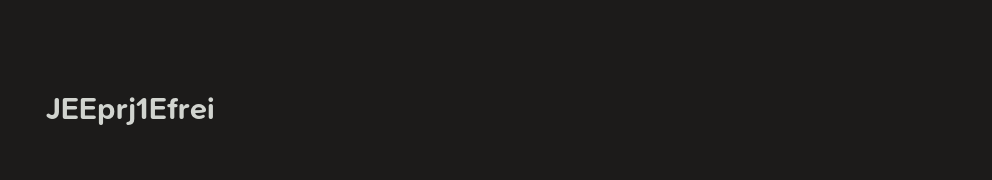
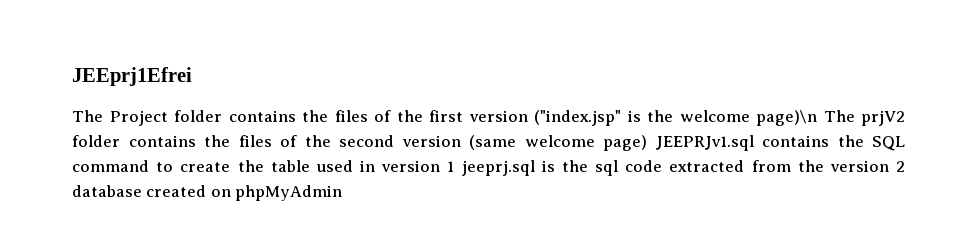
(215, 111) none -> [72,110,905,126] [72,135,905,151] [72,160,905,176] [72,185,343,201] // The Project folder contains the files of the first version ("index.jsp" is the welcome page)\n The prjV2 folder contains the files of the second version (same welcome page) JEEPRJv1.sql contains the SQL command to create the table used in version 1 jeeprj.sql is the sql code extracted from the version 2 database created on phpMyAdmin

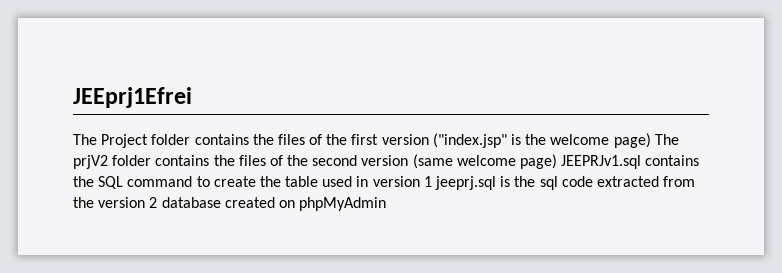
[756,110,817,126] page)\n -> [613,133,651,148] page)

